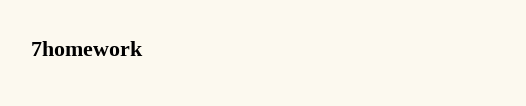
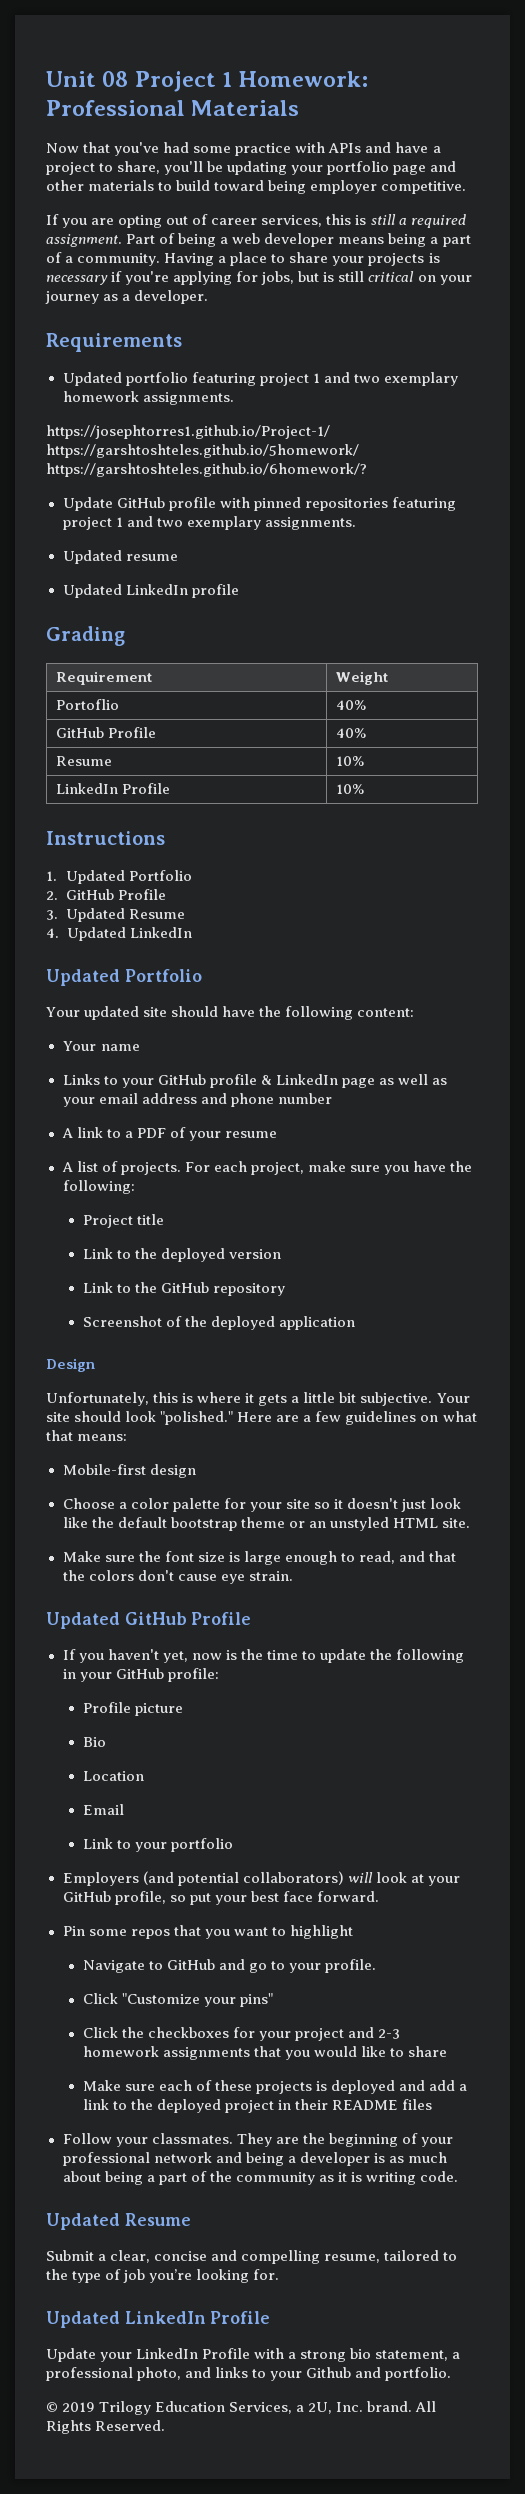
[31,41,143,56] 7homework -> [46,71,369,92] [46,100,300,116] [46,142,441,156] [46,161,457,175] [46,180,467,194] [46,214,466,228] [46,233,471,247] [46,252,440,266] [46,271,472,285] [45,290,209,304] [46,333,182,352] [62,372,458,386] [62,391,234,405] [46,425,330,439] [46,444,359,458] [46,463,367,477] [62,497,456,511] [62,516,356,530] [62,550,178,564] [62,584,239,598] [46,626,125,646] [56,671,153,685] [336,671,389,685] [56,699,120,710] [336,700,367,710] [56,727,157,738] [336,728,367,738] [56,756,113,766] [336,756,365,766] [56,783,171,794] [336,784,365,794] [46,831,165,845] [46,870,193,884] [46,889,167,900] [46,908,186,922] [46,927,192,941] [46,969,202,986] [46,1006,415,1020] [62,1041,140,1051] [62,1074,448,1088] [62,1093,332,1107] [61,1127,277,1141] [61,1161,473,1175] [62,1180,135,1194] [82,1214,164,1228] [82,1248,282,1262] [82,1282,286,1296] [82,1316,356,1330] [46,1358,95,1372] [46,1392,471,1406] [46,1411,477,1425] [46,1430,128,1441] [62,1464,196,1478] [62,1498,462,1512] [62,1517,470,1531] [62,1551,457,1565] [62,1570,293,1584] [46,1612,252,1629] [62,1649,465,1663] [62,1668,219,1682] [82,1702,183,1716] [82,1737,106,1747] [82,1771,144,1781] [82,1804,124,1815] [82,1838,233,1852] [62,1871,460,1886] [62,1891,379,1905] [62,1925,353,1939] [82,1959,377,1973] [82,1993,273,2007] [82,2027,401,2041] [82,2046,448,2060] [82,2080,468,2094] [82,2099,433,2113] [62,2133,453,2147] [62,2152,447,2166] [62,2171,459,2185] [46,2213,191,2230] [46,2250,458,2264] [46,2269,280,2283] [46,2311,271,2328] [46,2348,461,2362] [46,2367,452,2381] [46,2401,437,2415] [46,2420,166,2434] Unit 08 Project 1 Homework: Professional Materials // Now that you've had some practice with APIs and have a project to share, you'll be updating your portfolio page and other materials to build toward being employer competitive. // If you are opting out of career services, this is still a required assignment. Part of being a web developer means being a part of a community. Having a place to share your projects is necessary if you're applying for jobs, but is still critical on your journey as a developer. // Requirements // Updated portfolio featuring project 1 and two exemplary homework assignments. // https://josephtorres1.github.io/Project-1/ https://garshtoshteles.github.io/5homework/ https://garshtoshteles.github.io/6homework/? // Update GitHub profile with pinned repositories featuring project 1 and two exemplary assignments. // Updated resume // Updated LinkedIn profile // Grading // Requirement | Weight // Portoflio | 40% // GitHub Profile | 40% // Resume | 10% // LinkedIn Profile | 10% // Instructions // 1. Updated Portfolio // 2. GitHub Profile // 3. Updated Resume // 4. Updated LinkedIn // Updated Portfolio // Your updated site should have the following content: // Your name // Links to your GitHub profile & LinkedIn page as well as your email address and phone number // A link to a PDF of your resume // A list of projects. For each project, make sure you have the following: // Project title // Link to the deployed version // Link to the GitHub repository // Screenshot of the deployed application // Design // Unfortunately, this is where it gets a little bit subjective. Your site should look "polished." Here are a few guidelines on what that means: // Mobile-first design // Choose a color palette for your site so it doesn't just look like the default bootstrap theme or an unstyled HTML site. // Make sure the font size is large enough to read, and that the colors don't cause eye strain. // Updated GitHub Profile // If you haven't yet, now is the time to update the following in your GitHub profile: // Profile picture // Bio // Location // Email // Link to your portfolio // Employers (and potential collaborators) will look at your GitHub profile, so put your best face forward. // Pin some repos that you want to highlight // Navigate to GitHub and go to your profile. // Click "Customize your pins" // Click the checkboxes for your project and 2-3 homework assignments that you would like to share // Make sure each of these projects is deployed and add a link to the deployed project in their README files // Follow your classmates. They are the beginning of your professional network and being a developer is as much about being a part of the community as it is writing code. // Updated Resume // Submit a clear, concise and compelling resume, tailored to the type of job you’re looking for. // Updated LinkedIn Profile // Update your LinkedIn Profile with a strong bio statement, a professional photo, and links to your Github and portfolio. // © 2019 Trilogy Education Services, a 2U, Inc. brand. All Rights Reserved.

